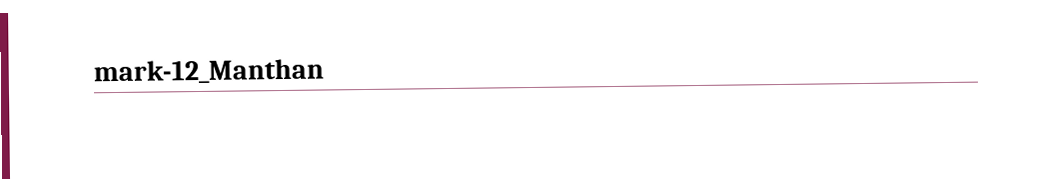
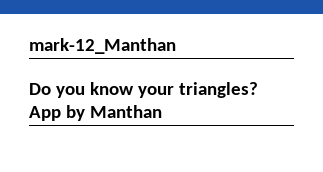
(324, 71) none -> [29,82,258,98] [29,105,162,121] // Do you know your triangles? App by Manthan

